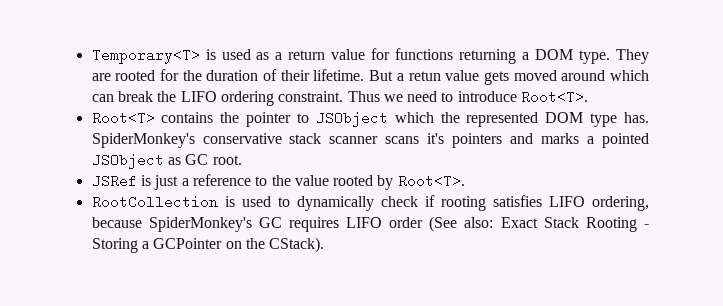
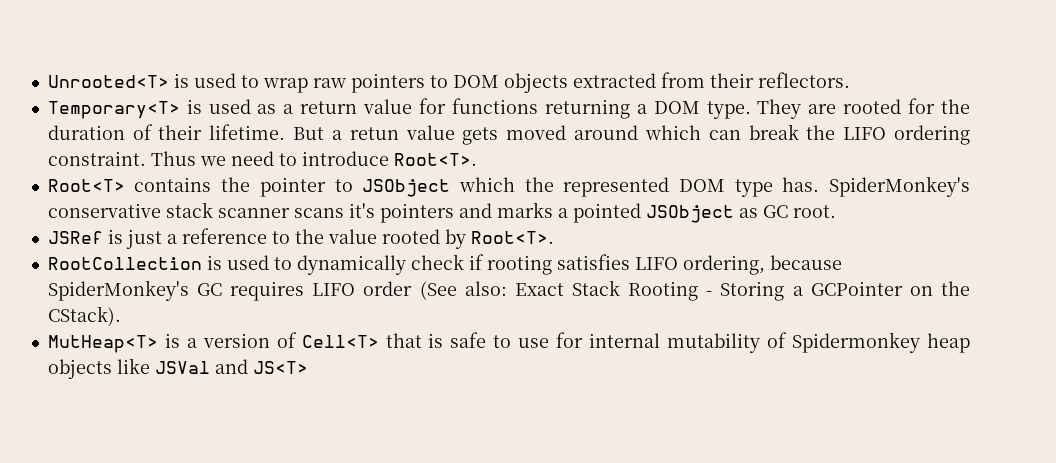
(91, 56) none -> [47,72,850,93] Unrooted<T> is used to wrap raw pointers to DOM objects extracted from their reflectors. //
(325, 245) none -> [47,332,971,353] [47,358,308,379] // MutHeap<T> is a version of Cell<T> that is safe to use for internal mutability of Spidermonkey heap objects like JSVal and JS<T>

